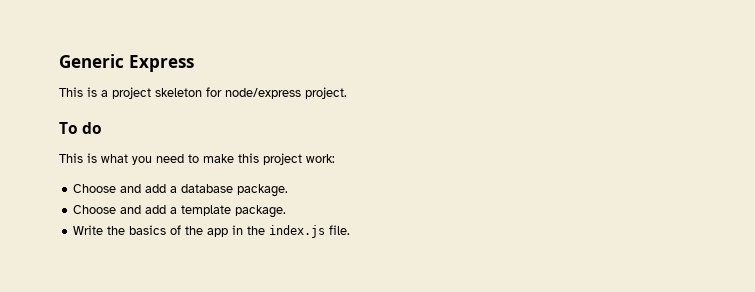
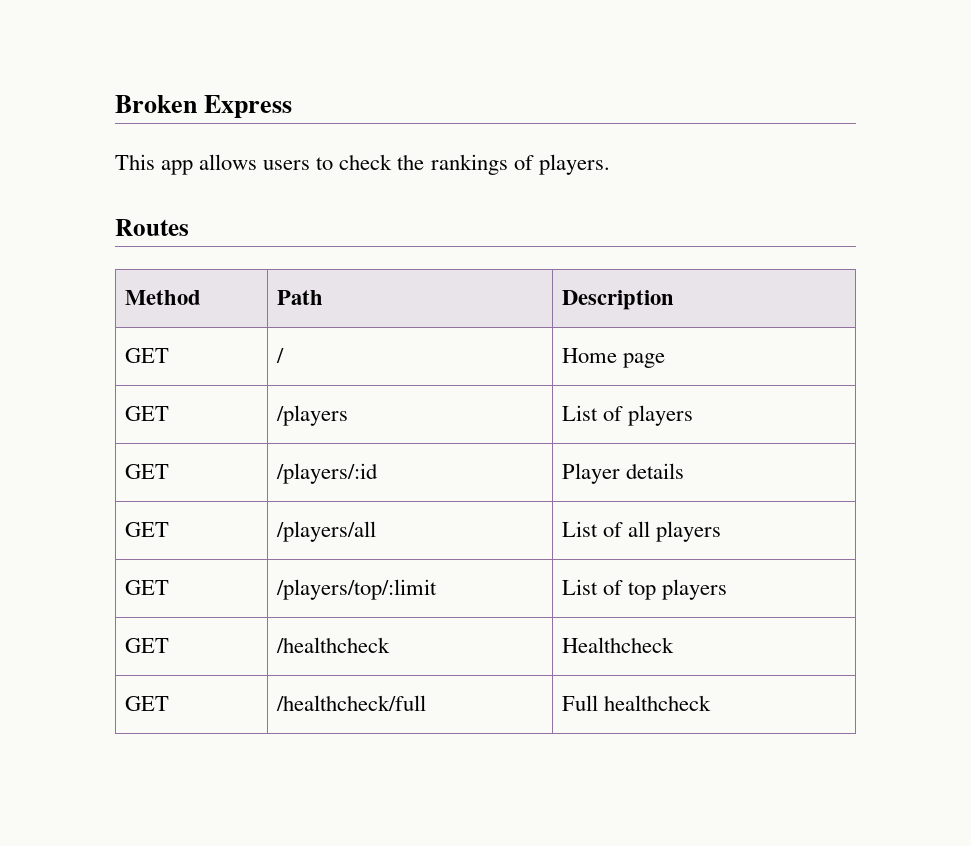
[59,54,124,68] Generic -> [115,95,197,113] Broken
[87,87,347,99] [59,122,103,134] [59,153,335,165] [73,184,289,197] [73,205,287,218] [73,225,351,238] is a project skeleton for node/express project. // To do // This is what you need to make this project work: // Choose and add a database package. // Choose and add a template package. // Write the basics of the app in the index.js file. -> [161,154,610,175] [115,219,189,236] [124,290,201,305] [276,290,323,305] [561,290,674,310] [124,348,169,363] [275,348,284,363] [561,348,665,368] [124,406,169,421] [275,405,348,426] [561,405,693,426] [124,464,169,479] [275,463,378,484] [561,463,684,484] [124,522,169,537] [275,521,376,542] [561,521,721,542] [124,580,169,595] [275,579,437,600] [561,579,727,600] [124,638,169,653] [275,637,390,653] [561,637,674,653] [124,696,169,711] [275,695,426,711] [561,695,711,711] app allows users to check the rankings of players. // Routes // Method | Path | Description // GET | / | Home page // GET | /players | List of players // GET | /players/:id | Player details // GET | /players/all | List of all players // GET | /players/top/:limit | List of top players // GET | /healthcheck | Healthcheck // GET | /healthcheck/full | Full healthcheck

